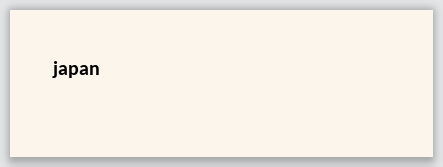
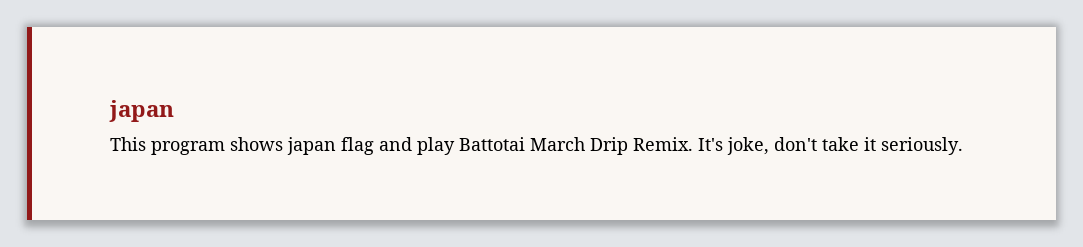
[52,61,100,78] japan -> [109,100,174,122] [110,137,963,155] japan // This program shows japan flag and play Battotai March Drip Remix. It's joke, don't take it seriously.

